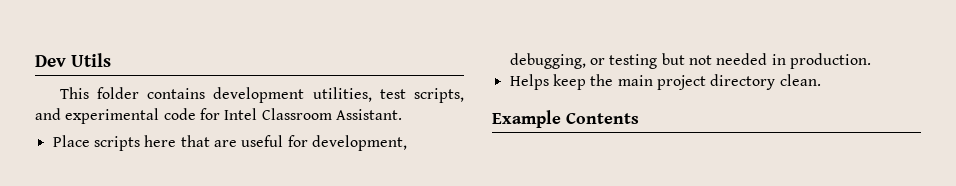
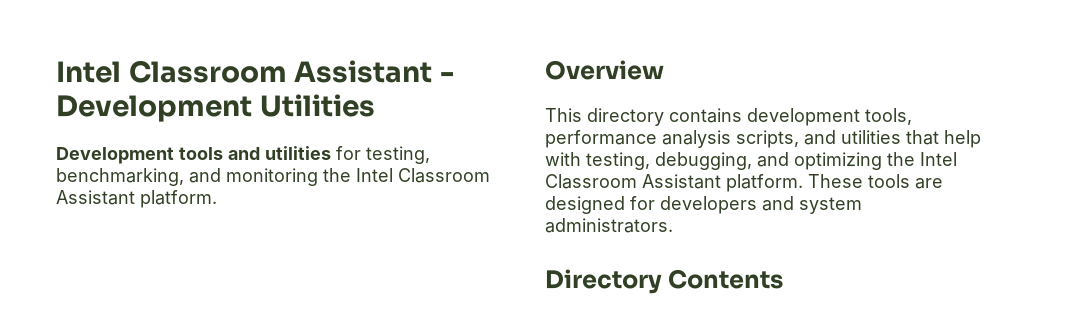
[35,53,111,67] Dev Utils -> [56,60,454,83] [56,94,375,122] [56,146,430,164] [56,168,490,186] [56,190,217,208] [545,60,664,80] Intel Classroom Assistant - Development Utilities // Development tools and utilities for testing, benchmarking, and monitoring the Intel Classroom Assistant platform. // Overview
[96,87,139,99] folder -> [587,108,664,126] directory
[312,87,464,103] [35,108,402,124] [52,135,407,151] [509,53,871,69] [509,74,821,90] [492,110,561,128] utilities, test scripts, and experimental code for Intel Classroom Assistant. // Place scripts here that are useful for development, debugging, or testing but not needed in production. // Helps keep the main project directory clean. // Example -> [865,108,912,125] [545,130,981,148] [545,152,957,170] [545,174,943,192] [545,196,862,214] [545,218,673,233] [545,269,662,294] tools, performance analysis scripts, and utilities that help with testing, debugging, and optimizing the Intel Classroom Assistant platform. These tools are designed for developers and system administrators. // Directory

